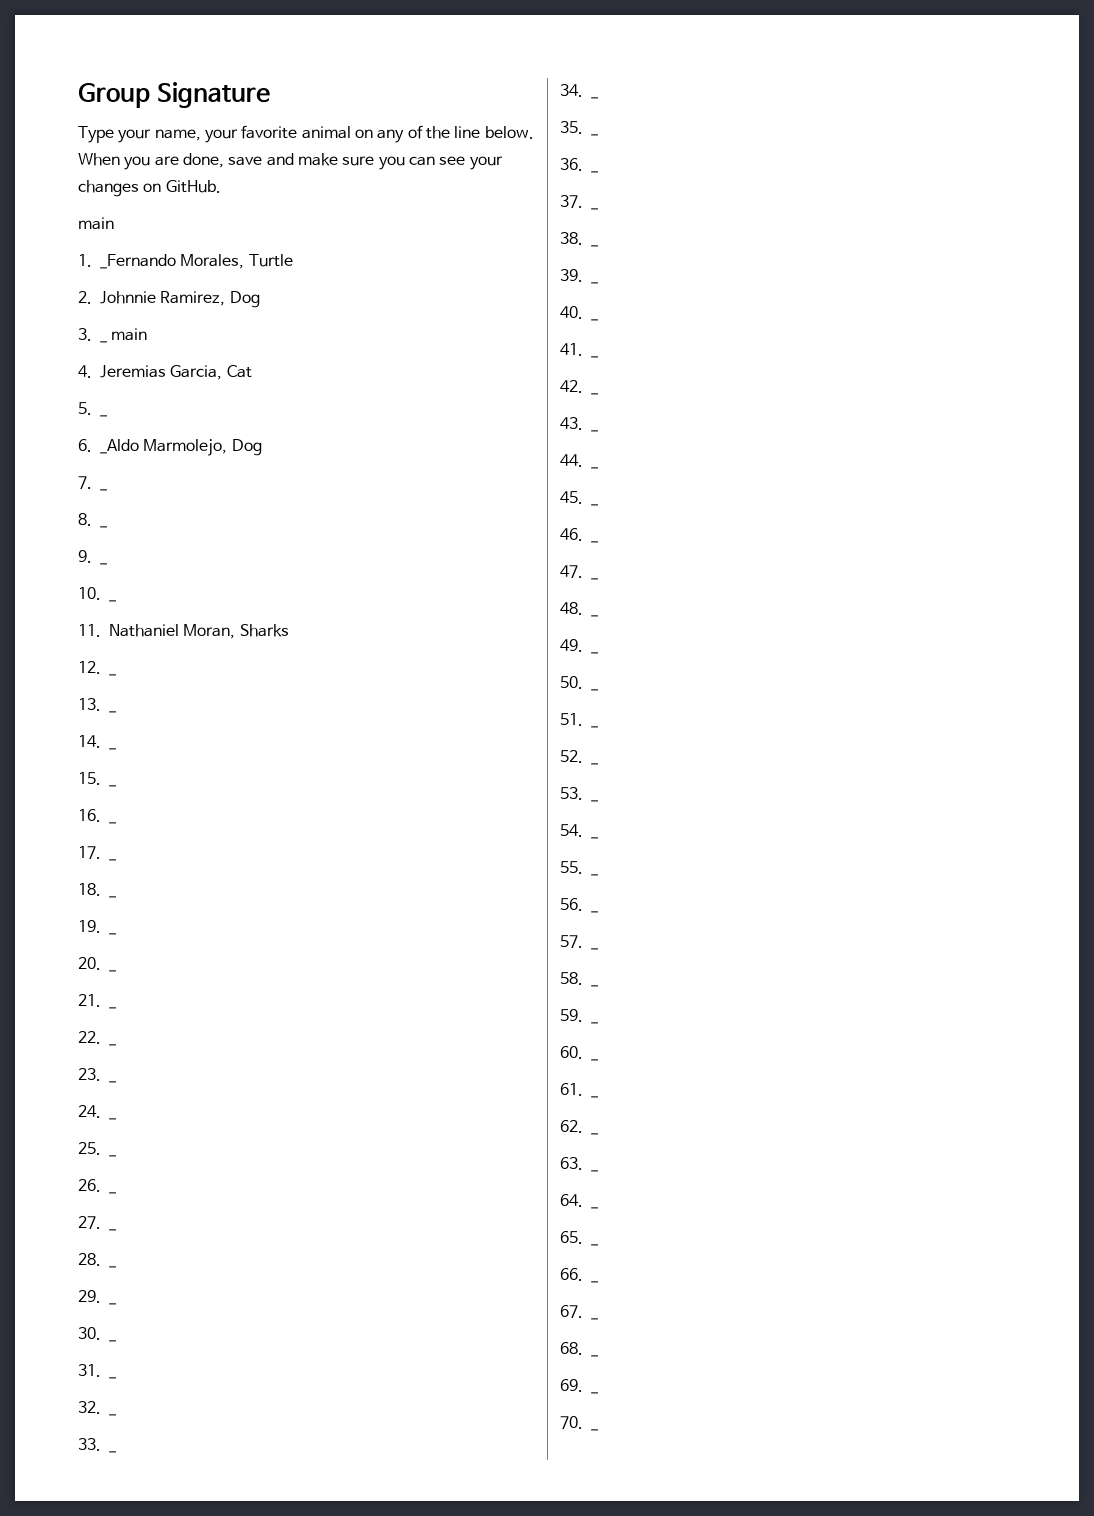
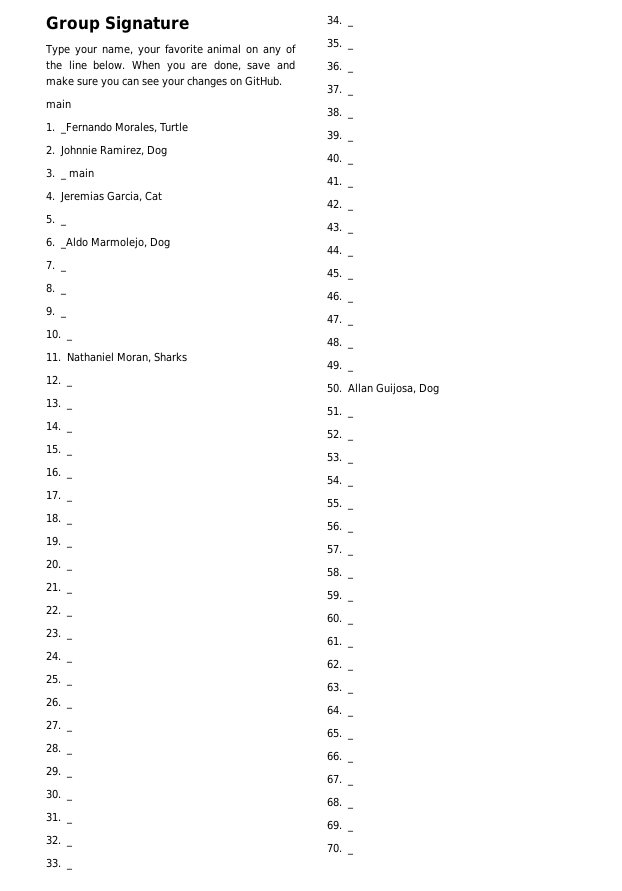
[591,688,598,691] _ -> [347,383,439,395] Allan Guijosa, Dog

